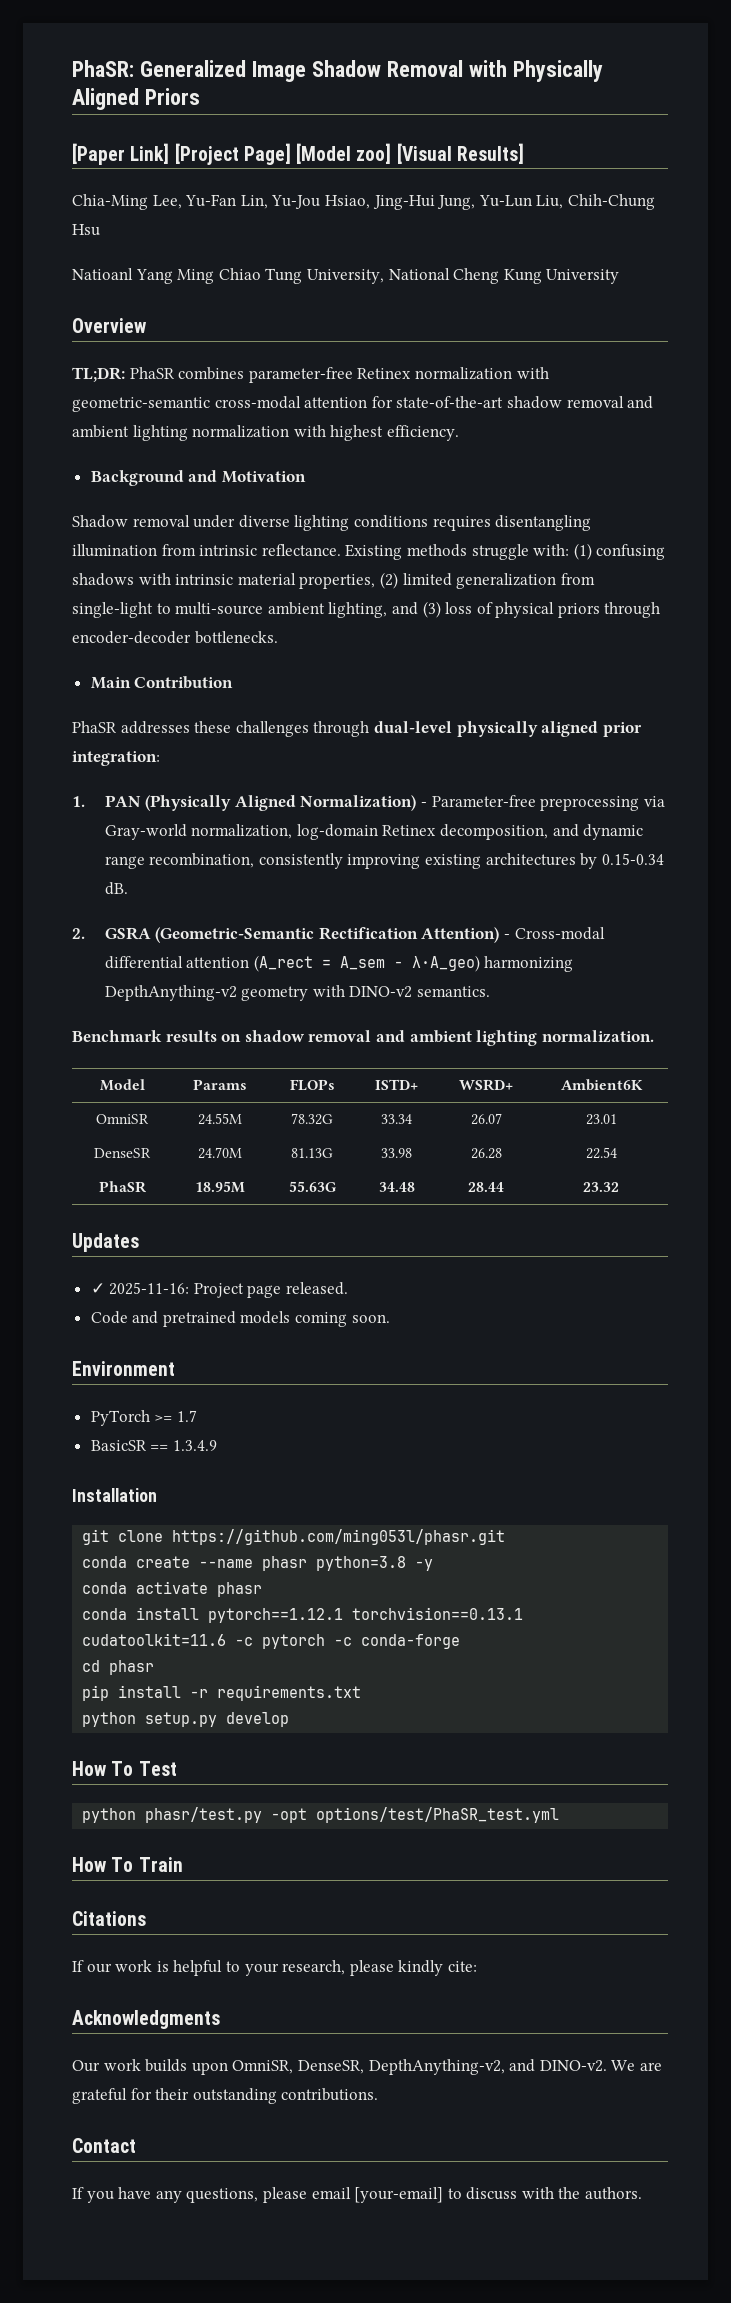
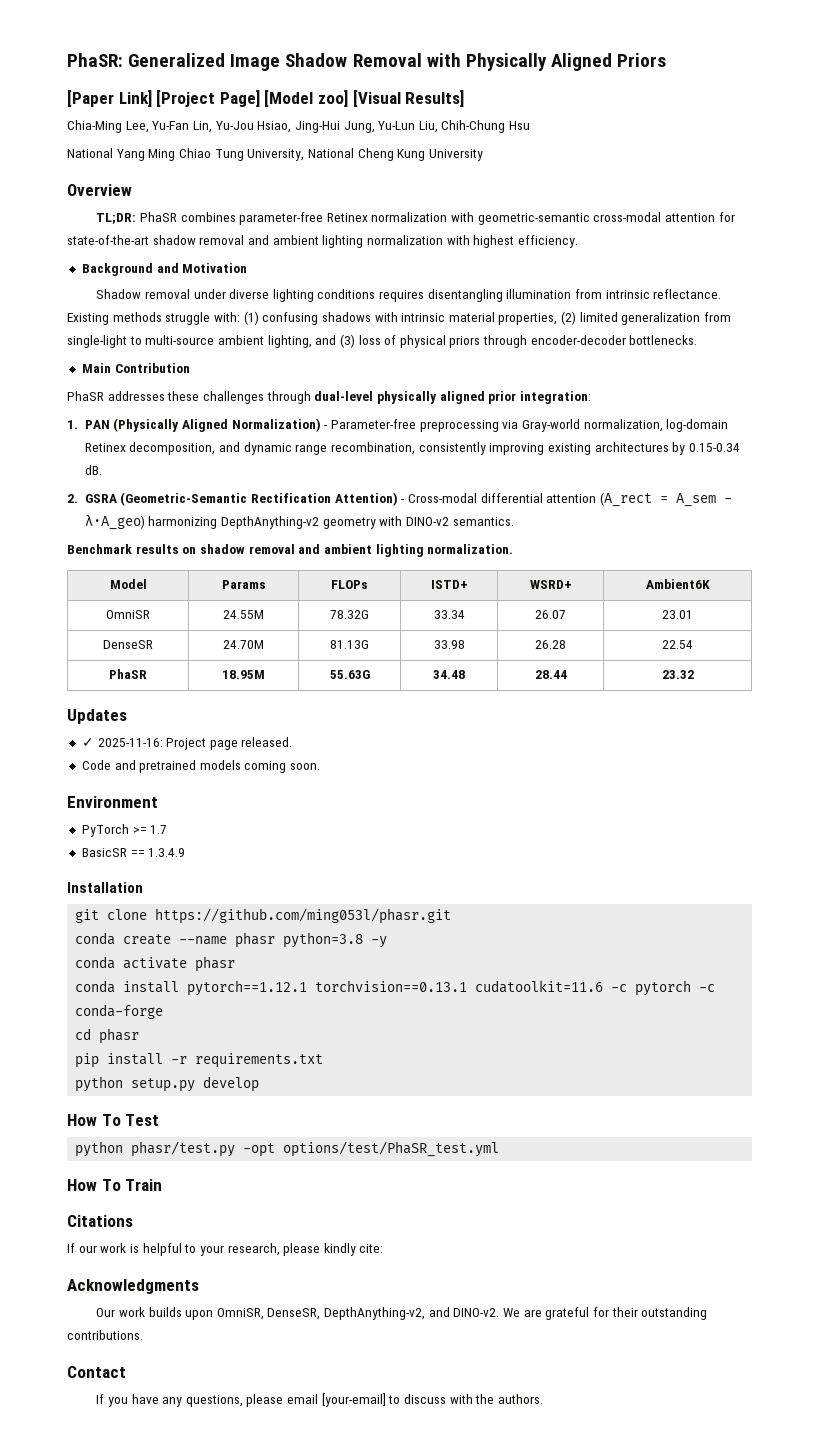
[72,268,133,280] Natioanl -> [67,148,113,158] National

